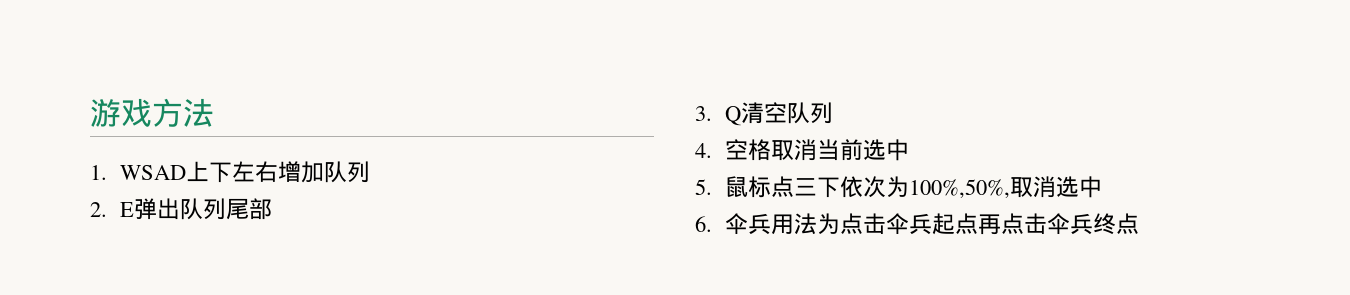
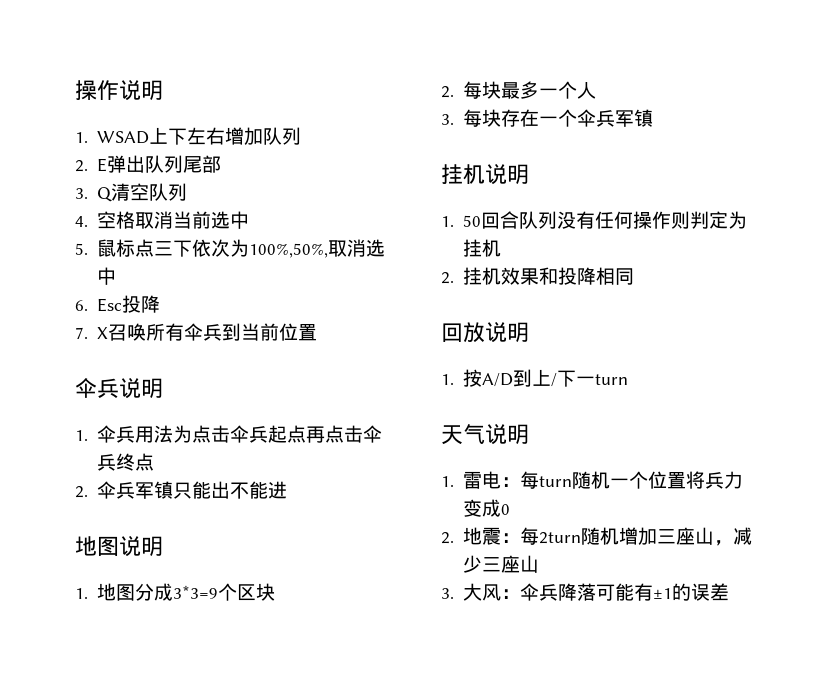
[90,98,214,127] 游戏方法 -> [75,80,163,101] 操作说明
(712, 224) none -> [97,295,161,313] [75,323,318,341] [75,378,163,399] [75,430,88,441] Esc投降 // 7. X召唤所有伞兵到当前位置 // 伞兵说明 // 1.
(1139, 223) none -> [75,481,288,499] [75,536,163,557] [75,583,276,601] [441,81,597,99] [441,109,654,127] [441,164,529,185] [441,211,748,229] [463,239,502,257] [441,267,635,285] [441,322,529,343] [441,369,629,387] [441,424,529,445] [441,471,744,489] [463,499,511,517] [441,527,753,546] [463,555,540,573] [441,583,730,601] // 2.伞兵军镇只能出不能进 // 地图说明 // 1.地图分成3*3=9个区块 // 2.每块最多一个人 // 3.每块存在一个伞兵军镇 // 挂机说明 // 1. 50回合队列没有任何操作则判定为挂机 // 2.挂机效果和投降相同 // 回放说明 // 1.按A/D到上/下一turn // 天气说明 // 1.雷电：每turn随机一个位置将兵力变成0 // 2.地震：每2turn随机增加三座山，减少三座山 // 3.大风：伞兵降落可能有±1的误差

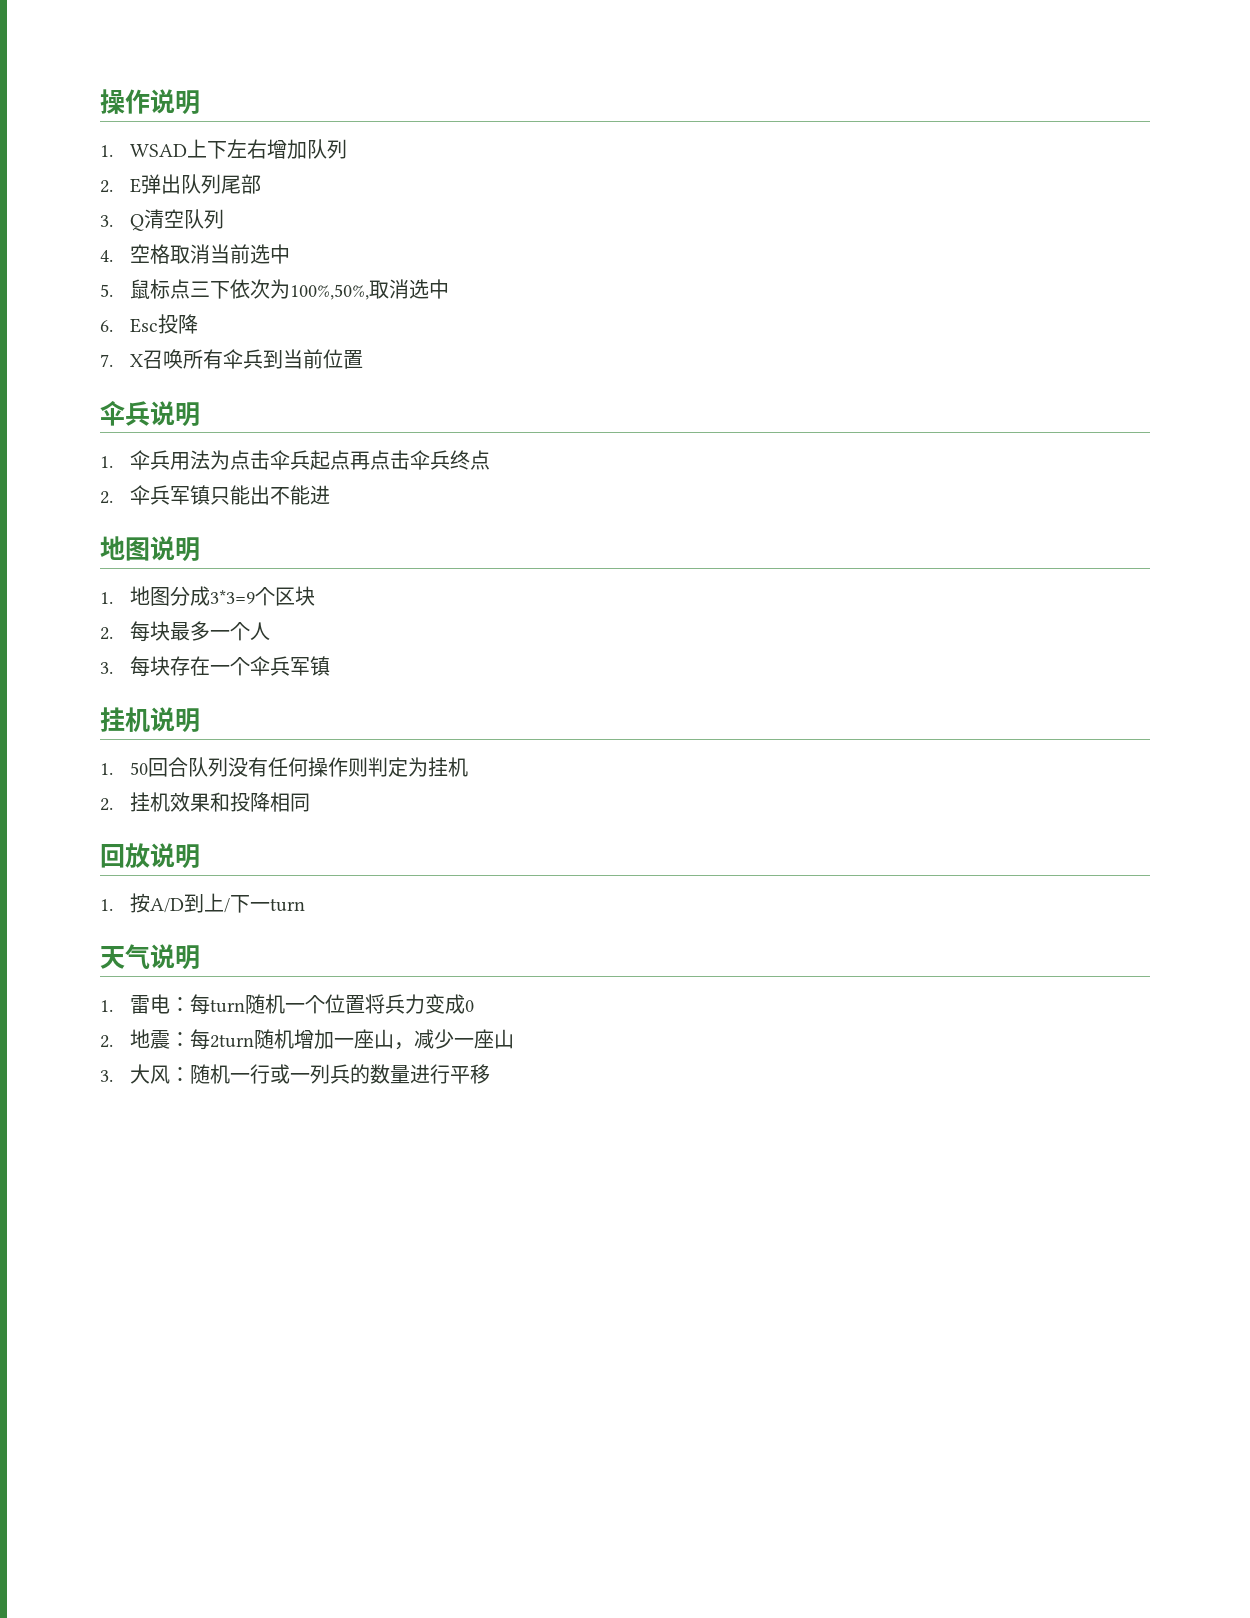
[657,529,677,544] 三 -> [333,1038,354,1047] 一
[482,557,502,572] 三 -> [453,1038,474,1047] 一
[520,583,730,601] 伞兵降落可能有±1的误差 -> [189,1064,490,1084] 随机一行或一列兵的数量进行平移

